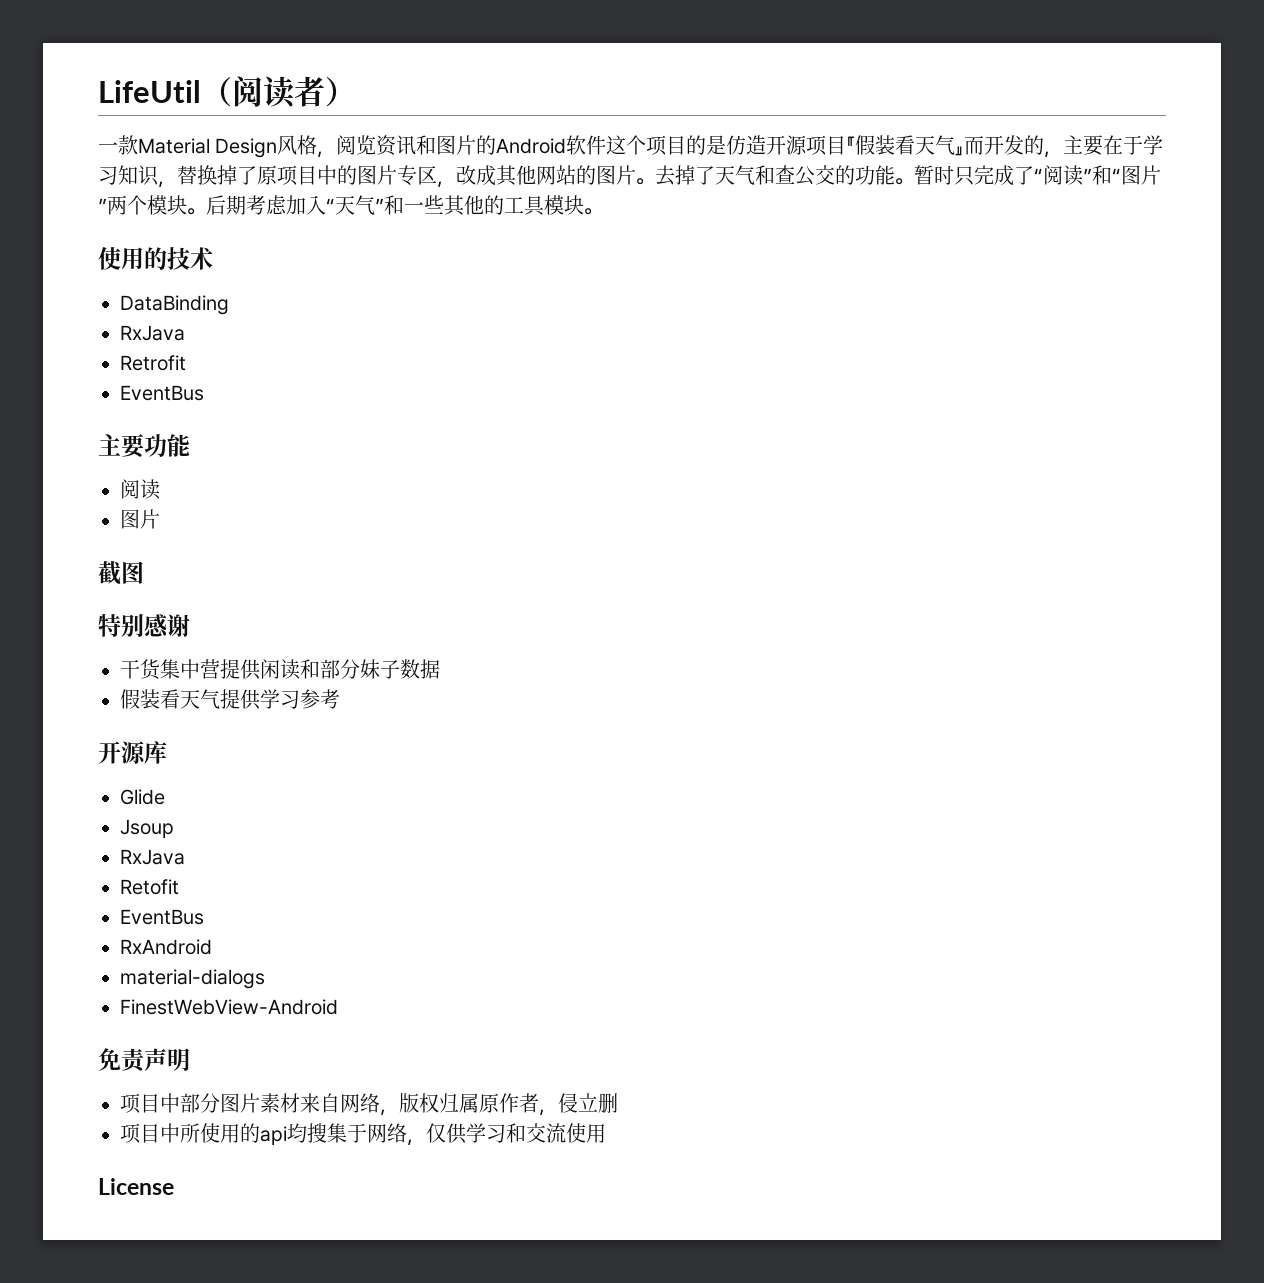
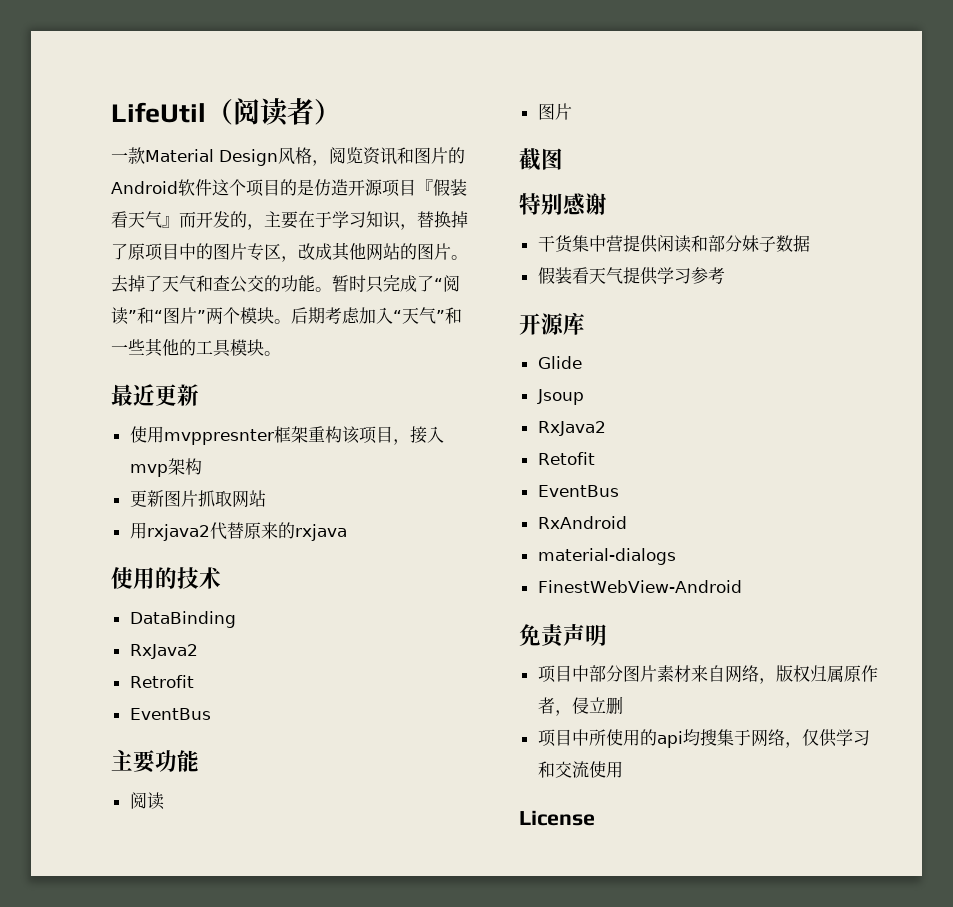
(603, 211) none -> [111,384,199,406] [129,426,444,445] [129,458,202,477] [129,490,266,508] [129,522,347,541] // 最近更新 // 使用mvppresnter框架重构该项目，接入mvp架构 // 更新图片抓取网站 // 用rxjava2代替原来的rxjava
[120,325,185,341] RxJava -> [129,644,198,659] RxJava2
[120,849,185,865] RxJava -> [537,421,606,436] RxJava2

